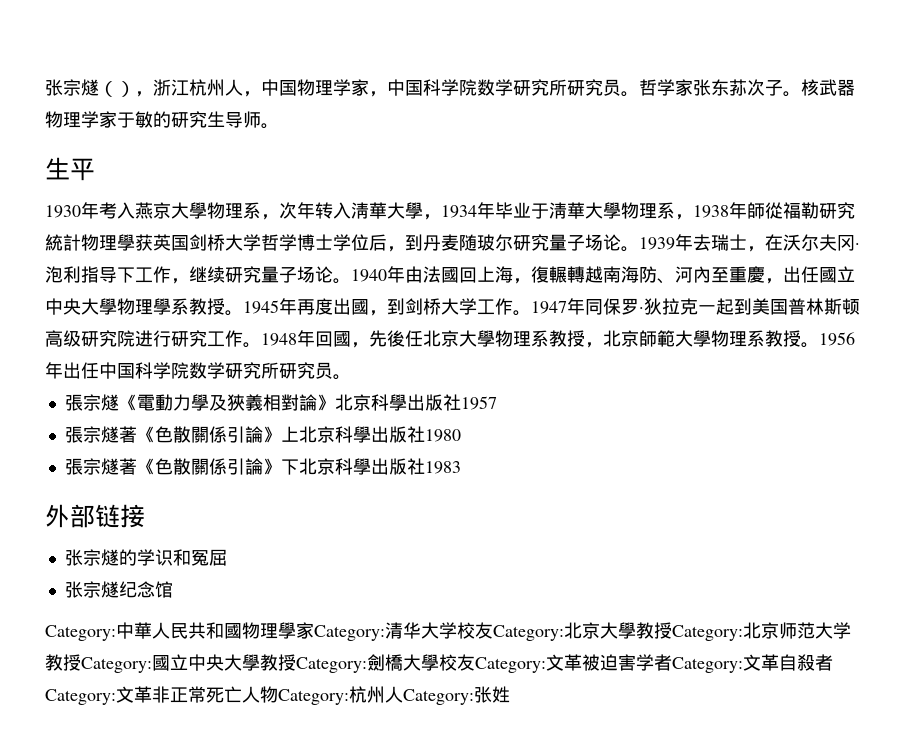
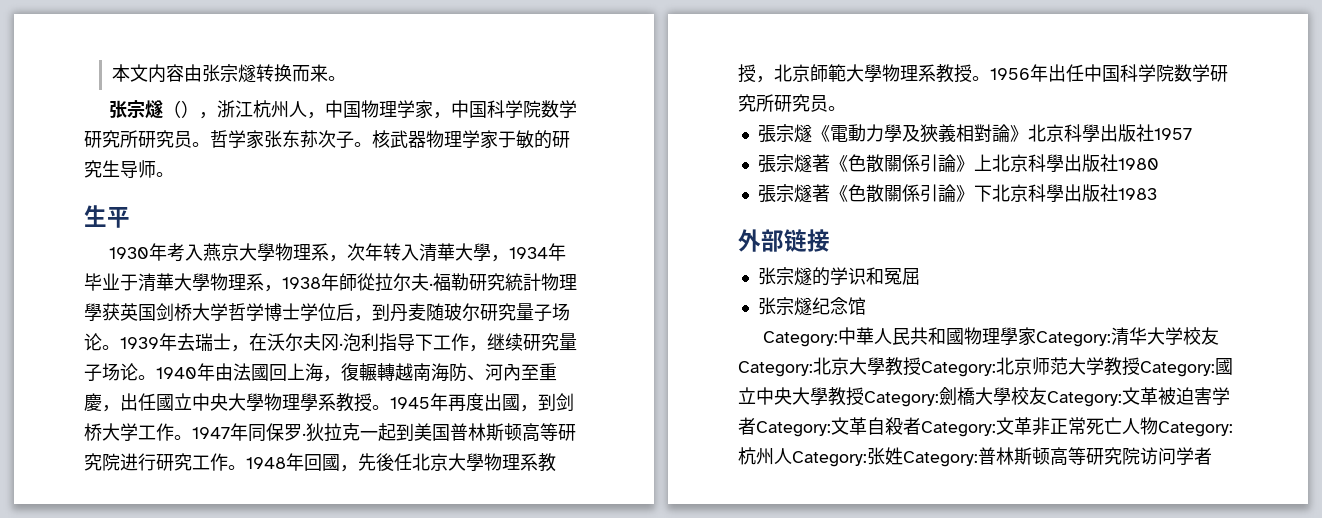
(45, 87) none -> [111,64,346,83] 本文内容由张宗燧转换而来。 //
[351,202,369,219] 淸 -> [419,243,438,262] 清
[549,202,567,219] 淸 -> [138,273,156,292] 清
(783, 210) none -> [375,273,433,292] 拉尔夫·
[63,330,81,347] 级 -> [540,423,558,441] 等
(510, 694) none -> [903,447,1212,467] Category:普林斯顿高等研究院访问学者

